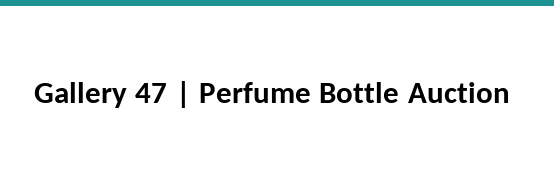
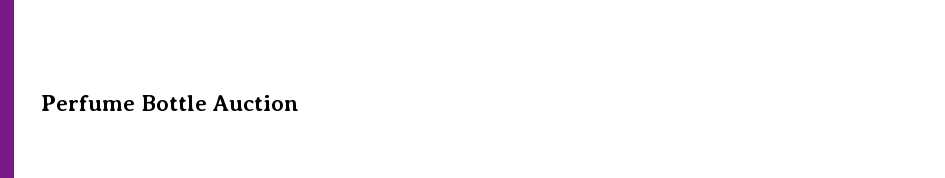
[34,81,191,108] Gallery 47 | -> (41, 103) none

